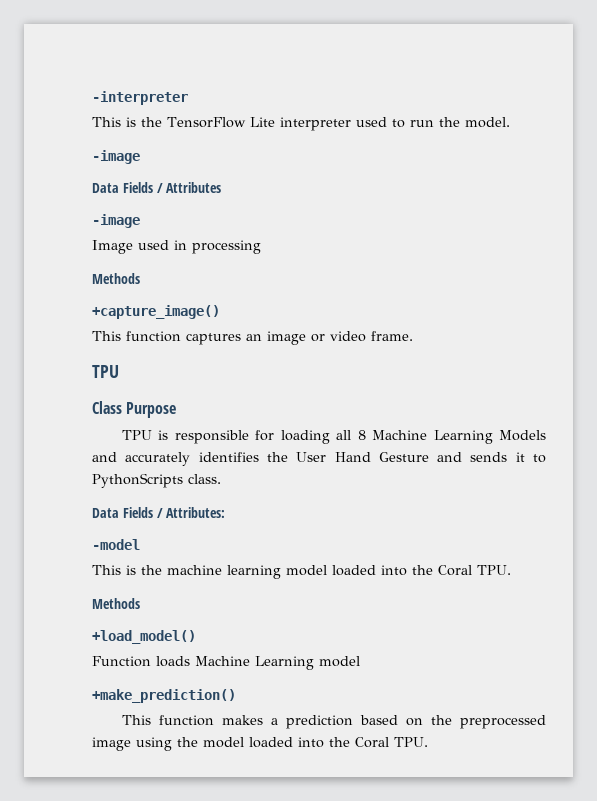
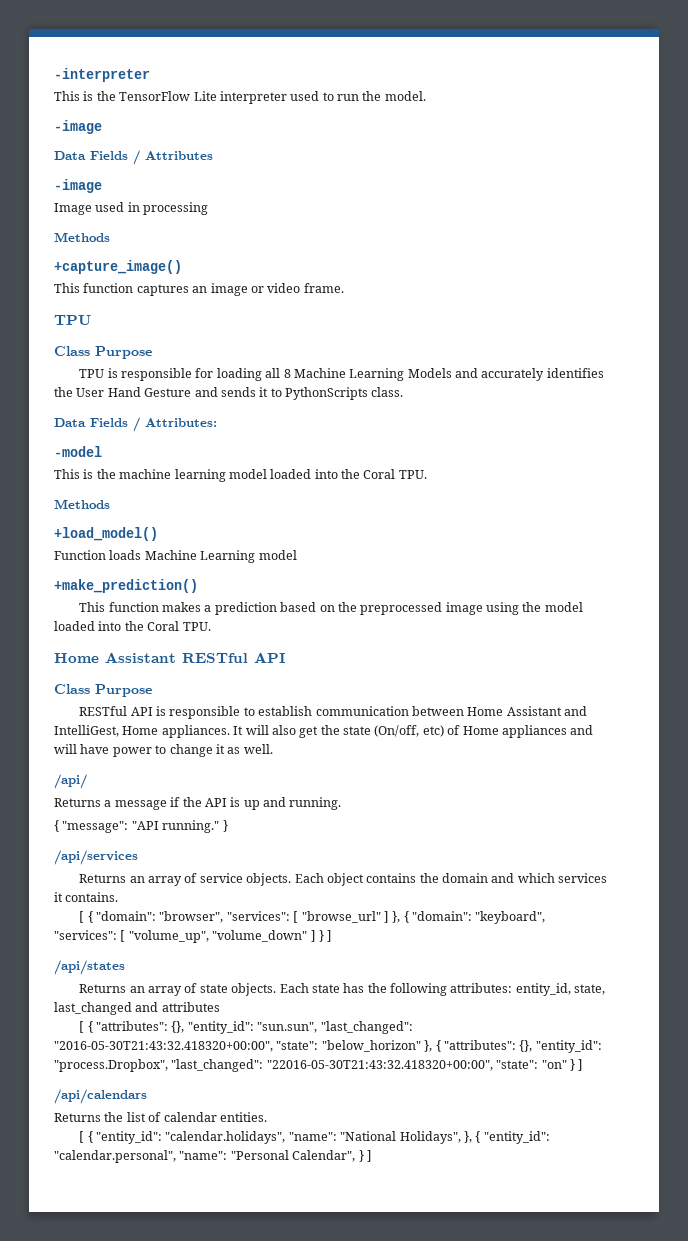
(428, 742) none -> [54,652,286,663] [54,684,152,697] [79,706,588,719] [54,725,594,738] [54,744,273,757] [54,774,87,789] [54,797,342,810] [54,820,228,833] [54,850,138,865] [79,873,608,886] [54,892,119,902] [79,911,546,924] [54,930,333,943] [54,960,125,975] [79,983,606,996] [54,1002,220,1015] [79,1021,413,1034] [54,1040,602,1053] [54,1059,584,1072] [54,1089,147,1104] [54,1112,267,1122] [79,1131,550,1144] [54,1150,372,1163] // Home Assistant RESTful API // Class Purpose // RESTful API is responsible to establish communication between Home Assistant and IntelliGest, Home appliances. It will also get the state (On/off, etc) of Home appliances and will have power to change it as well. // /api/ // Returns a message if the API is up and running. // { "message": "API running." } // /api/services // Returns an array of service objects. Each object contains the domain and which services it contains. // [ { "domain": "browser", "services": [ "browse_url" ] }, { "domain": "keyboard", "services": [ "volume_up", "volume_down" ] } ] // /api/states // Returns an array of state objects. Each state has the following attributes: entity_id, state, last_changed and attributes // [ { "attributes": {}, "entity_id": "sun.sun", "last_changed": "2016-05-30T21:43:32.418320+00:00", "state": "below_horizon" }, { "attributes": {}, "entity_id": "process.Dropbox", "last_changed": "22016-05-30T21:43:32.418320+00:00", "state": "on" } ] // /api/calendars // Returns the list of calendar entities. // [ { "entity_id": "calendar.holidays", "name": "National Holidays", }, { "entity_id": "calendar.personal", "name": "Personal Calendar", } ]

